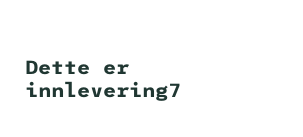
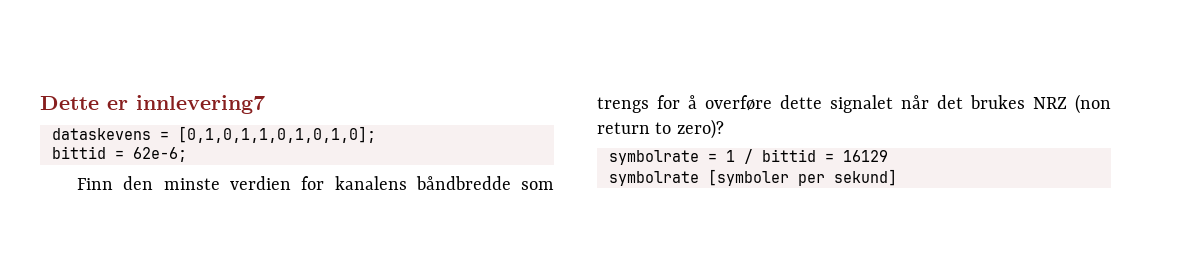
(181, 91) none -> [51,126,376,143] [51,146,187,162] [77,176,554,190] [597,94,1111,114] [597,119,724,139] [608,149,888,165] [608,169,897,186] // dataskevens = [0,1,0,1,1,0,1,0,1,0]; // bittid = 62e-6; // Finn den minste verdien for kanalens båndbredde som trengs for å overføre dette signalet når det brukes NRZ (non return to zero)? // symbolrate = 1 / bittid = 16129 // symbolrate [symboler per sekund]

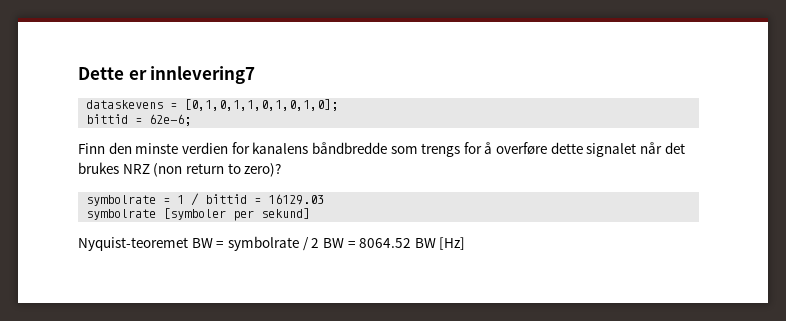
[842,150,888,162] 16129 -> [268,194,325,205] 16129.03
(897, 177) none -> [78,236,466,251] // Nyquist-teoremet BW = symbolrate / 2 BW = 8064.52 BW [Hz]

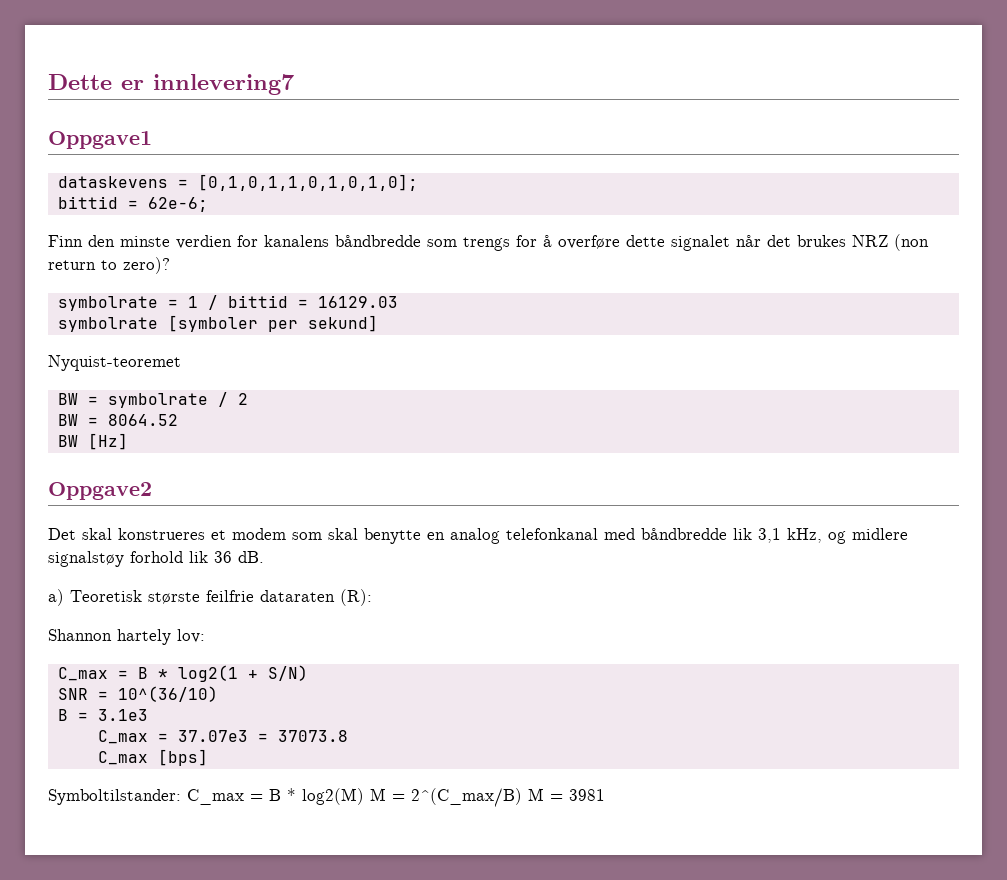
(256, 75) none -> [48,131,152,149] // Oppgave1
(188, 244) none -> (181, 363) //
(320, 243) none -> (248, 399) //
(412, 243) none -> (178, 420) //
(466, 243) none -> [48,482,152,500] [48,528,908,544] [48,551,264,567] [48,589,372,606] [48,629,205,645] [57,665,308,682] [57,686,218,702] [57,709,148,721] [97,730,348,744] [97,749,208,766] [48,788,605,807] // Oppgave2 // Det skal konstrueres et modem som skal benytte en analog telefonkanal med båndbredde lik 3,1 kHz, og midlere signalstøy forhold lik 36 dB. // a) Teoretisk største feilfrie dataraten (R): // Shannon hartely lov: // C_max = B * log2(1 + S/N) // SNR = 10^(36/10) // B = 3.1e3 // C_max = 37.07e3 = 37073.8 // C_max [bps] // Symboltilstander: C_max = B * log2(M) M = 2^(C_max/B) M = 3981

